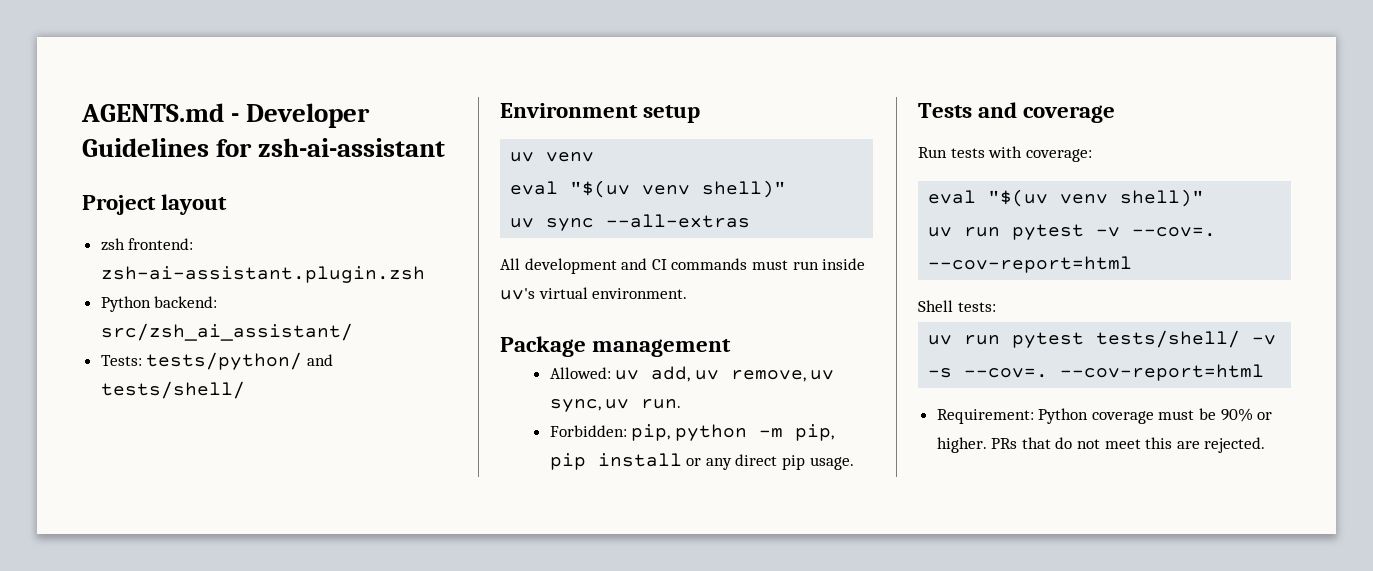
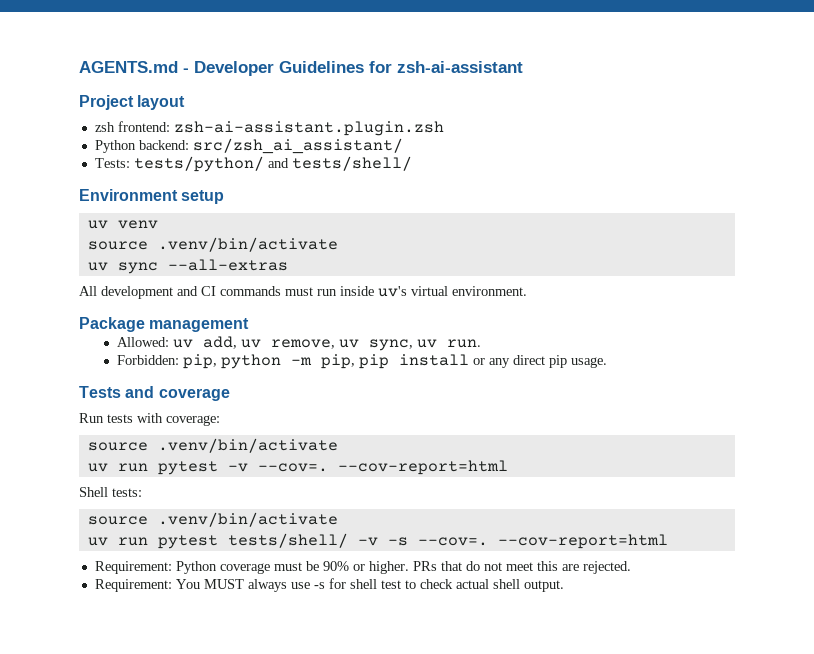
[510,180,787,198] eval "$(uv venv shell)" -> [87,237,338,252] source .venv/bin/activate
[928,189,1205,207] eval "$(uv venv shell)" -> [87,438,338,453] source .venv/bin/activate
(996, 307) none -> [87,512,338,527] // source .venv/bin/activate
(1266, 445) none -> [94,578,564,592] // Requirement: You MUST always use -s for shell test to check actual shell output.

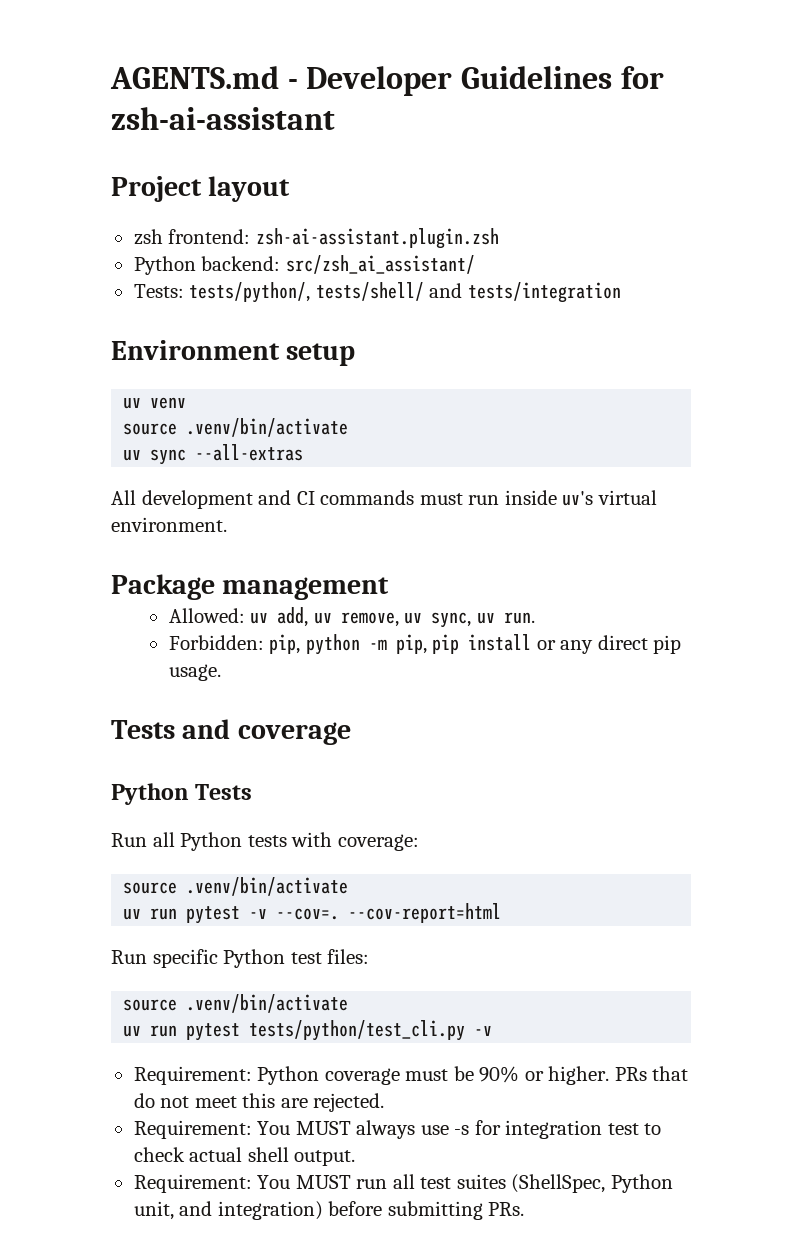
[133,156,412,172] tests/python/ and tests/shell/ -> [189,282,621,303] tests/python/, tests/shell/ and tests/integration
[79,413,104,423] // Run -> [111,783,253,805] [111,832,243,851] // Python Tests // Run all Python
[79,487,142,497] [87,512,338,527] [87,533,668,549] Shell tests: // source .venv/bin/activate // uv run pytest tests/shell/ -v -s --cov=. --cov-report=html -> [111,949,370,968] [123,994,349,1013] [123,1020,493,1041] Run specific Python test files: // source .venv/bin/activate // uv run pytest tests/python/test_cli.py -v
[349,579,377,589] shell -> [505,1120,603,1139] integration
(564, 586) none -> [133,1174,673,1193] [133,1201,525,1220] // Requirement: You MUST run all test suites (ShellSpec, Python unit, and integration) before submitting PRs.

